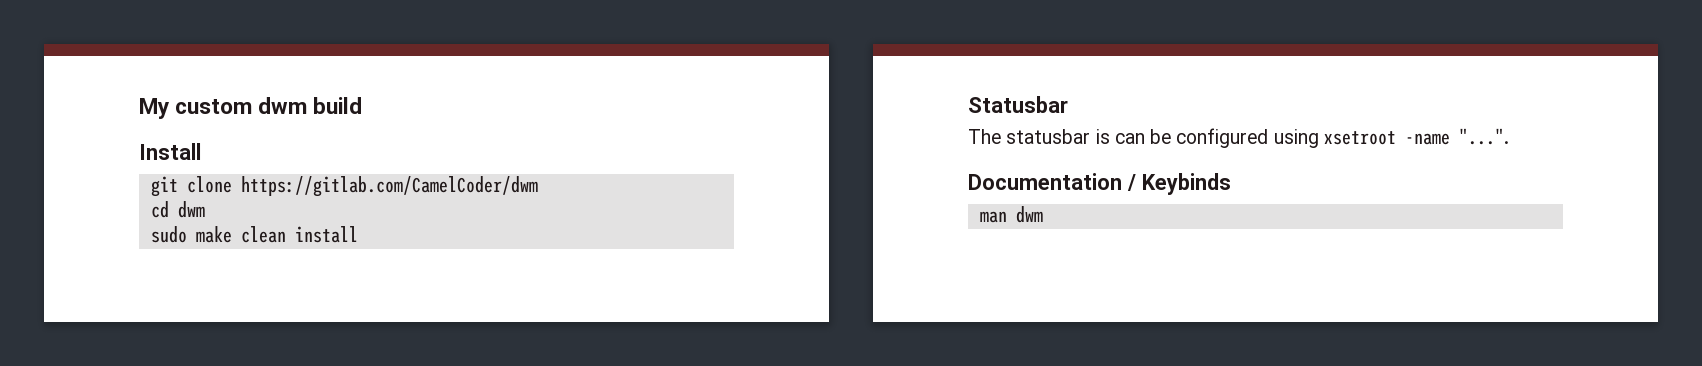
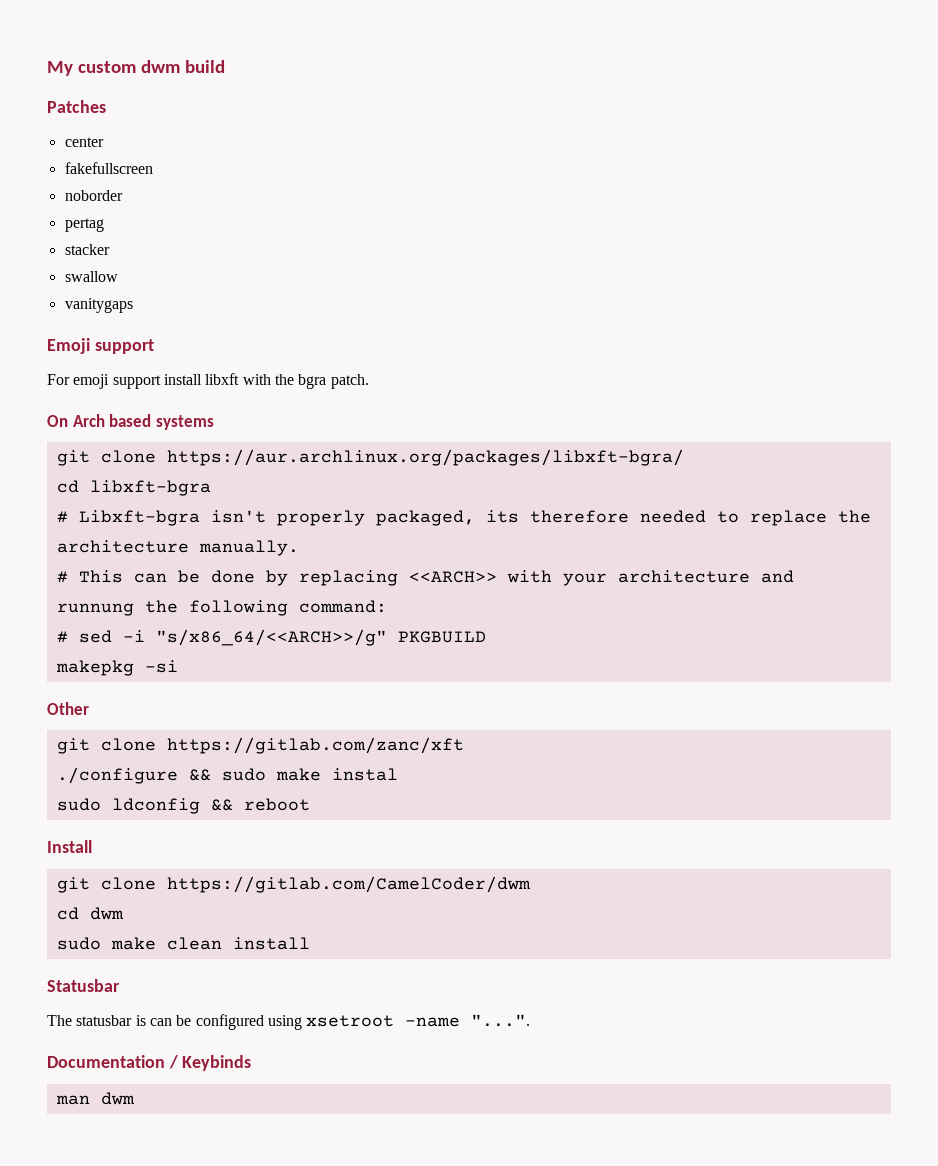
(363, 105) none -> [47,100,106,113] [64,137,104,147] [64,162,153,174] [64,190,123,201] [64,218,104,232] [64,244,110,255] [64,271,118,282] [64,298,133,313] [47,338,154,354] [47,373,369,389] [47,414,214,430] [56,449,684,466] [56,480,211,496] [56,510,871,526] [56,540,299,556] [56,570,794,586] [56,600,387,616] [56,629,486,646] [55,660,178,676] [47,702,89,715] [56,737,464,754] [56,767,398,784] [56,798,310,814] // Patches // center // fakefullscreen // noborder // pertag // stacker // swallow // vanitygaps // Emoji support // For emoji support install libxft with the bgra patch. // On Arch based systems // git clone https://aur.archlinux.org/packages/libxft-bgra/ // cd libxft-bgra // # Libxft-bgra isn't properly packaged, its therefore needed to replace the architecture manually. // # This can be done by replacing <<ARCH>> with your architecture and runnung the following command: // # sed -i "s/x86_64/<<ARCH>>/g" PKGBUILD // makepkg -si // Other // git clone https://gitlab.com/zanc/xft // ./configure && sudo make instal // sudo ldconfig && reboot

